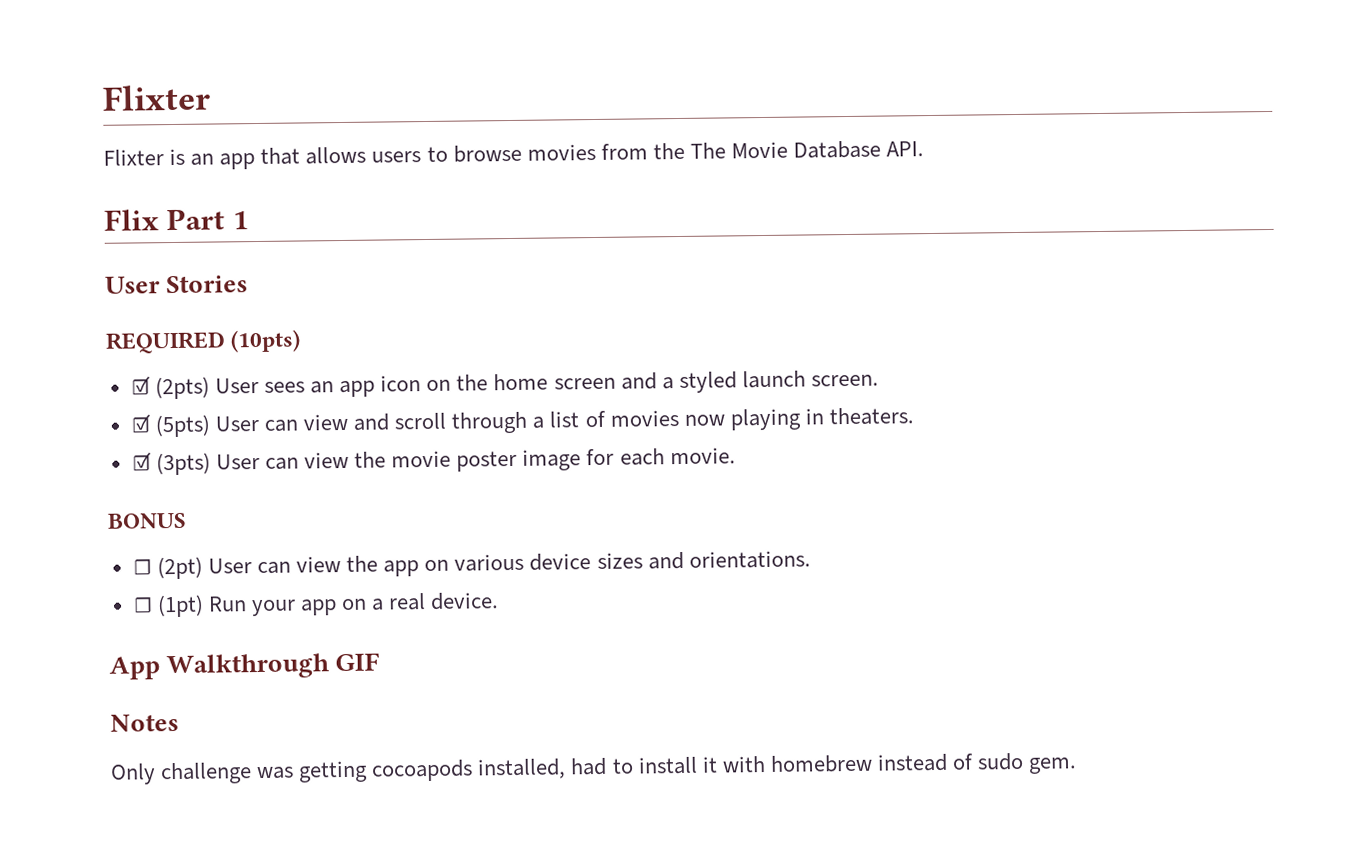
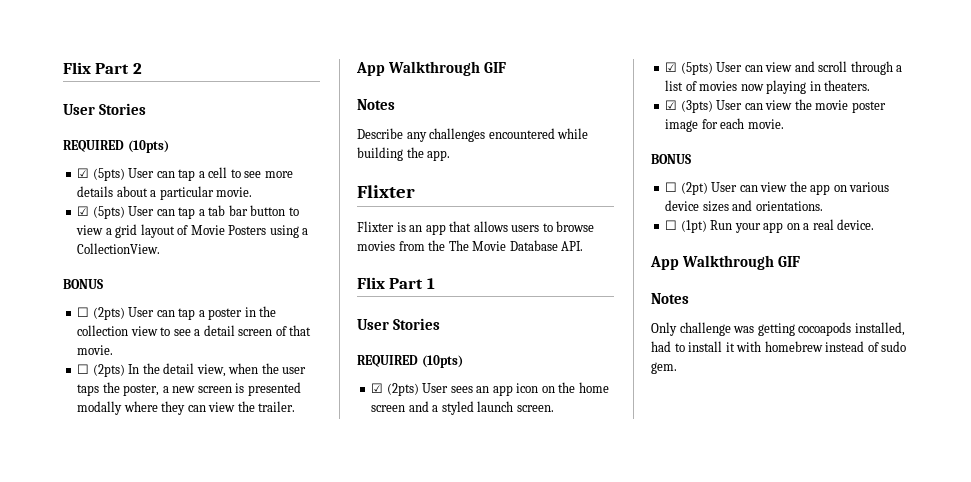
(102, 97) none -> [63,62,142,74] [63,103,146,115] [63,140,169,153] [77,167,293,181] [77,186,253,200] [77,205,299,219] [76,224,309,238] [77,243,161,254] [63,279,103,289] [77,306,277,320] [77,325,312,336] [77,345,114,355] [77,363,307,377] [77,382,301,396] [77,401,296,415] [356,61,506,76] [357,99,395,110] [357,128,589,142] [357,147,451,161] Flix Part 2 // User Stories // REQUIRED (10pts) // ☑ (5pts) User can tap a cell to see more details about a particular movie. // ☑ (5pts) User can tap a tab bar button to view a grid layout of Movie Posters using a CollectionView. // BONUS // ☐ (2pts) User can tap a poster in the collection view to see a detail screen of that movie. // ☐ (2pts) In the detail view, when the user taps the poster, a new screen is presented modally where they can view the trailer. // App Walkthrough GIF // Notes // Describe any challenges encountered while building the app. //

